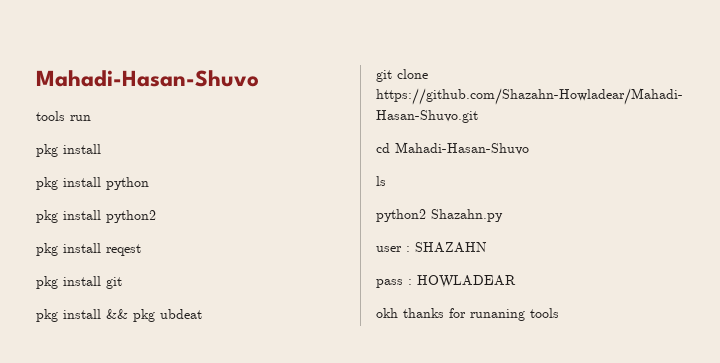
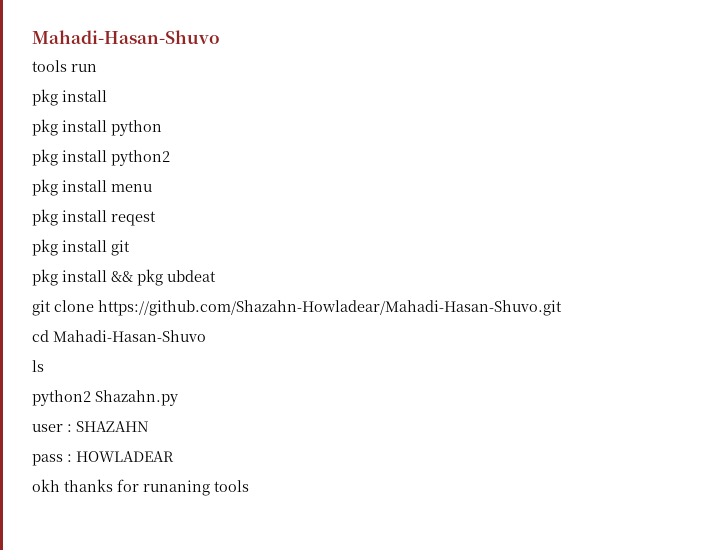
(156, 216) none -> [32,179,152,196] // pkg install menu

